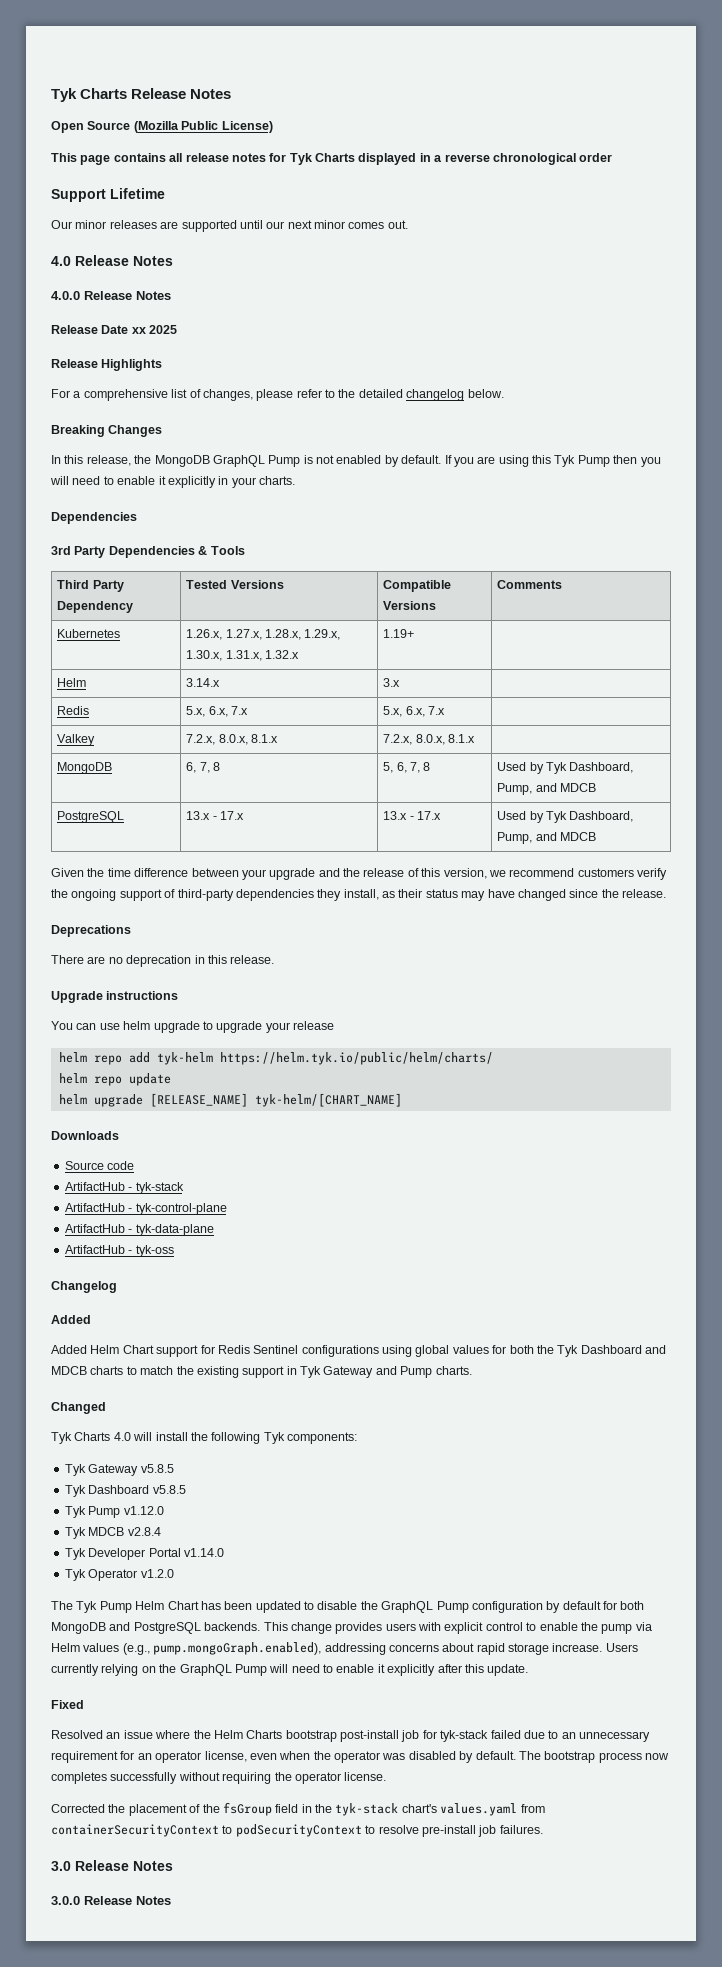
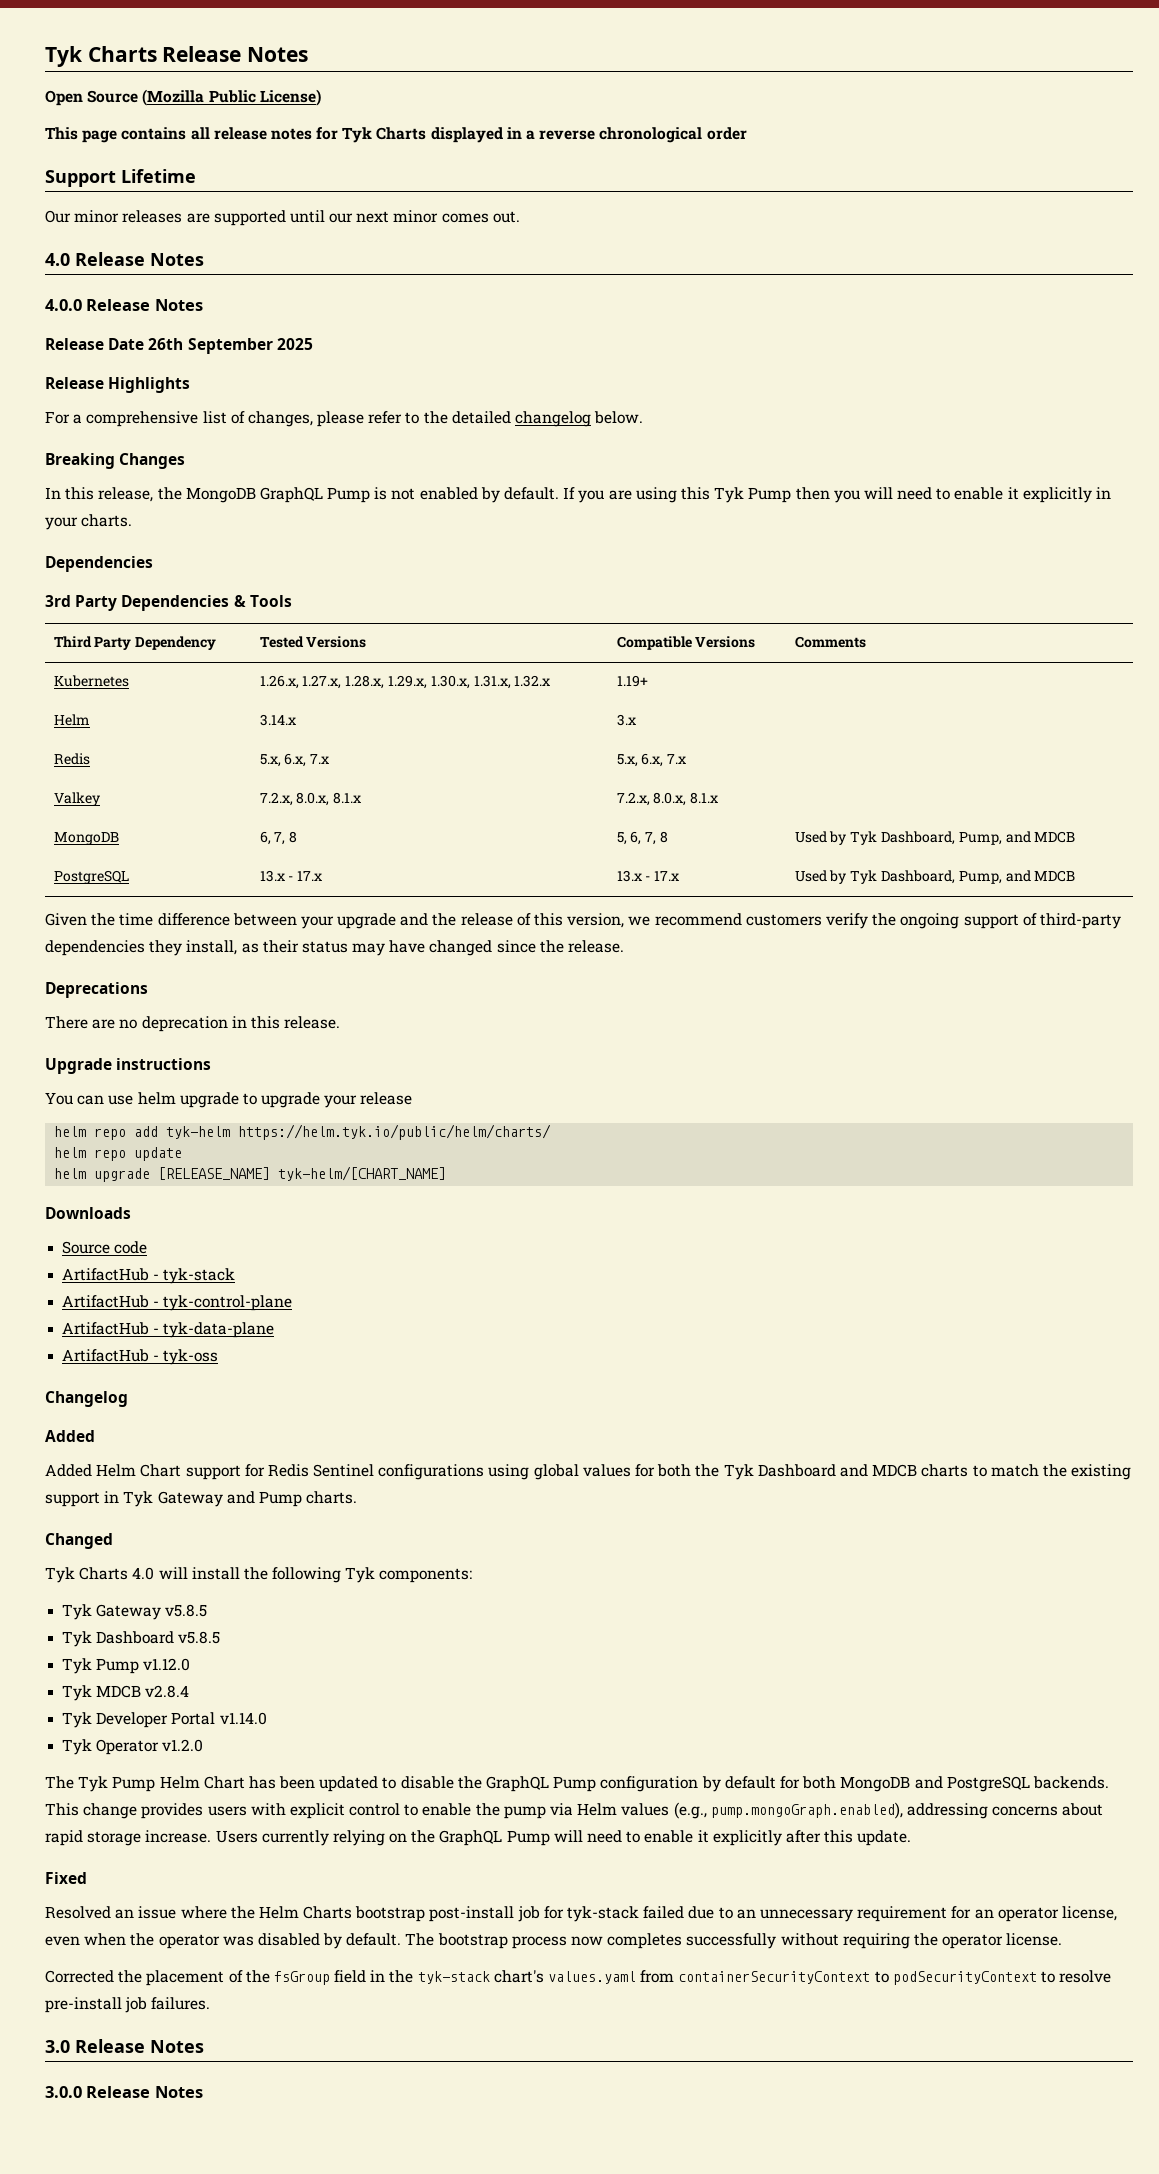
[131,327,146,334] xx -> [148,338,273,354] 26th September

